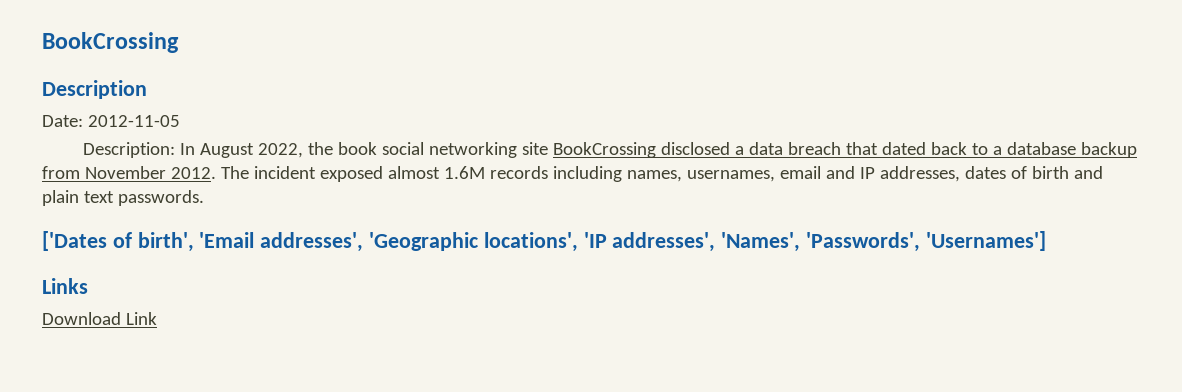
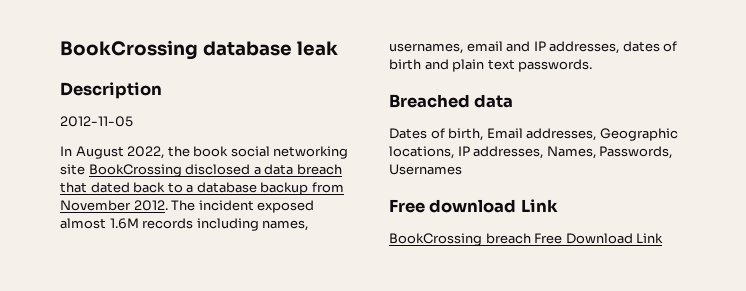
[42,32,179,53] BookCrossing -> [60,40,338,60] BookCrossing database leak
[42,115,83,127] Date: -> (162, 90) none
[83,142,176,158] Description: -> (133, 121) none
[42,231,1046,252] [42,278,88,294] ['Dates of birth', 'Email addresses', 'Geographic locations', 'IP addresses', 'Names', 'Passwords', 'Usernames'] // Links // -> [389,94,514,108] [389,128,678,141] [389,146,673,159] [389,164,462,175] [389,199,558,213] [389,233,563,246] Breached data // Dates of birth, Email addresses, Geographic locations, IP addresses, Names, Passwords, Usernames // Free download Link // BookCrossing breach Free

